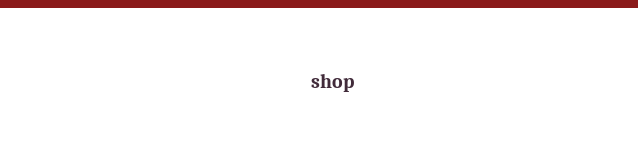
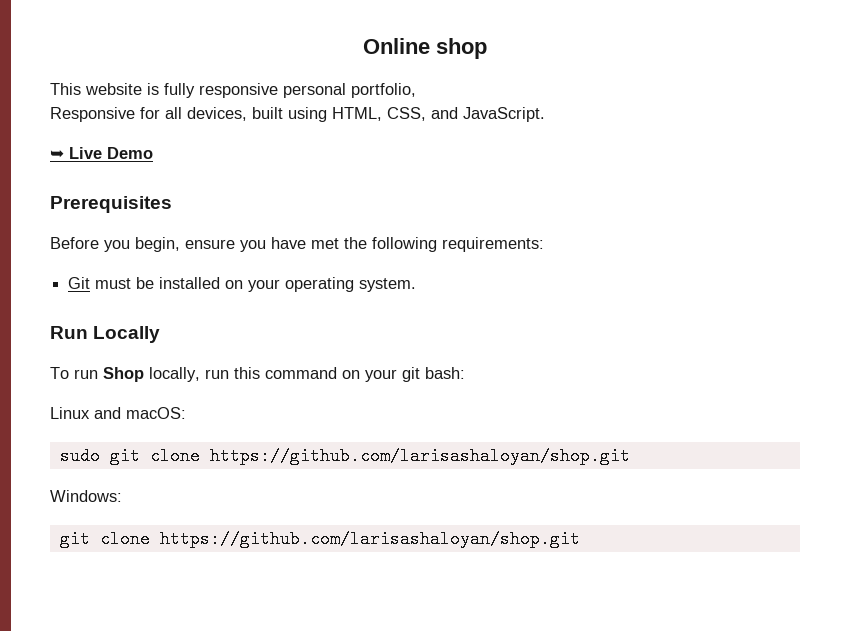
(310, 82) none -> [363,38,430,54] Online
(354, 82) none -> [50,83,416,98] [50,107,545,122] [50,147,153,159] [50,196,172,213] [50,237,544,252] [68,277,417,292] [50,326,161,343] [50,367,465,382] [50,407,186,419] [59,447,630,465] [50,490,122,502] [59,530,580,548] // This website is fully responsive personal portfolio, // Responsive for all devices, built using HTML, CSS, and JavaScript. // ➥ Live Demo // Prerequisites // Before you begin, ensure you have met the following requirements: // Git must be installed on your operating system. // Run Locally // To run Shop locally, run this command on your git bash: // Linux and macOS: // sudo git clone https://github.com/larisashaloyan/shop.git // Windows: // git clone https://github.com/larisashaloyan/shop.git

